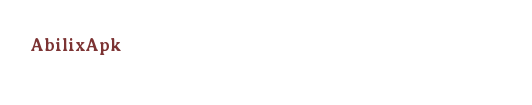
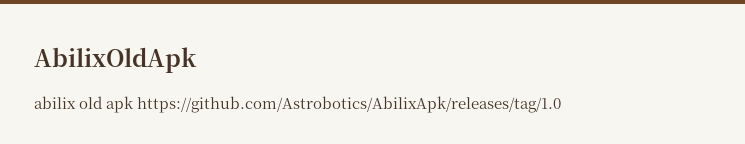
[30,38,121,55] AbilixApk -> [34,47,197,73] [34,96,562,113] AbilixOldApk // abilix old apk https://github.com/Astrobotics/AbilixApk/releases/tag/1.0

